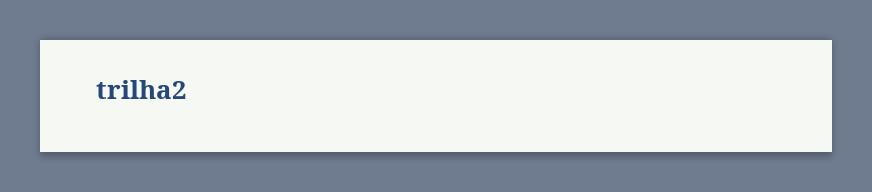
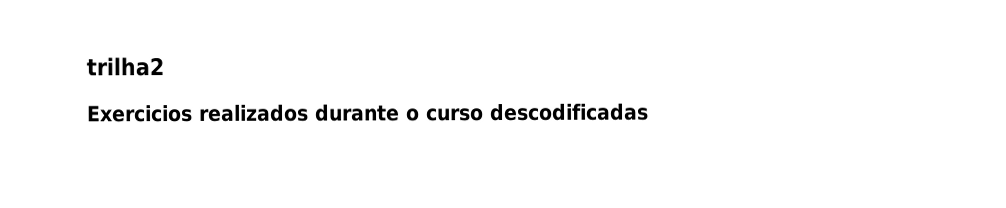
(187, 89) none -> [87,103,649,123] // Exercicios realizados durante o curso descodificadas

